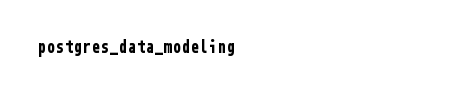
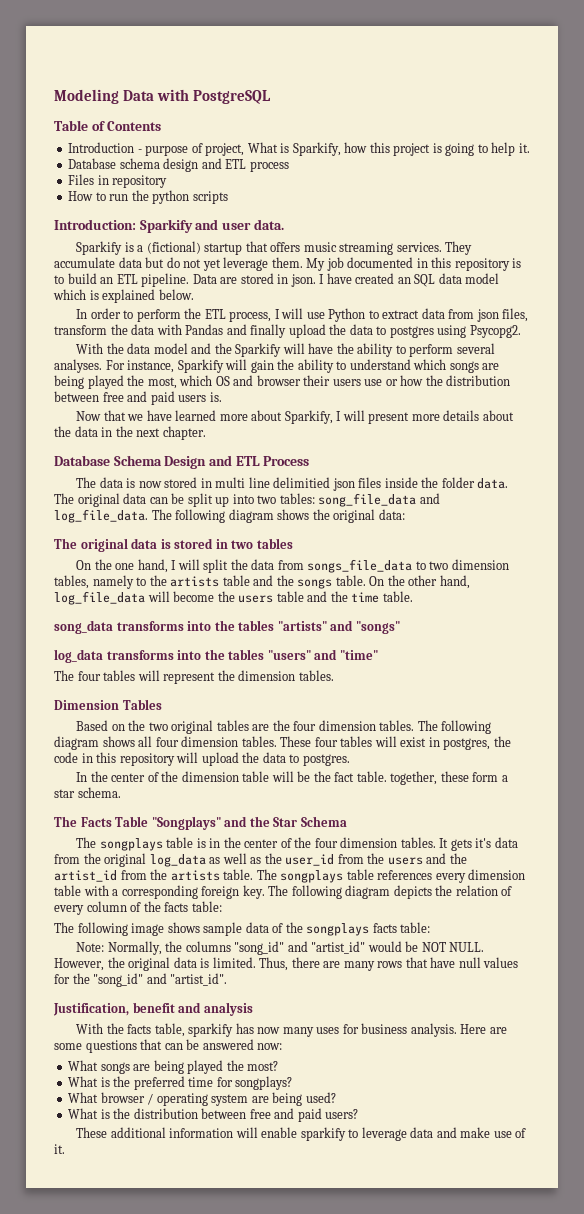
[37,39,235,57] postgres_data_modeling -> [54,89,272,104] [54,120,162,131] [68,142,530,156] [68,158,289,172] [68,174,168,188] [68,190,228,204] [54,219,284,233] [76,241,473,255] [54,257,522,271] [54,273,500,287] [53,289,194,303] [76,308,529,322] [54,324,521,338] [76,343,495,357] [54,359,500,373] [54,375,511,389] [54,391,222,405] [76,410,514,424] [54,426,206,440] [54,455,310,469] [76,477,509,491] [54,493,440,507] [54,509,405,523] [54,538,293,552] [76,559,509,573] [54,575,470,589] [54,591,413,605] [54,620,400,634] [54,649,378,663] [54,670,334,684] [54,699,162,710] [76,720,492,734] [54,736,511,750] [54,752,350,766] [76,771,508,785] [54,787,121,798] [54,816,347,830] [76,837,518,851] [54,853,467,867] [54,869,526,883] [54,885,513,899] [54,901,222,915] [54,922,431,936] [76,941,485,955] [54,957,519,971] [54,973,228,987] [53,1002,253,1016] [76,1023,507,1037] [54,1039,283,1053] [68,1060,279,1074] [68,1076,293,1090] [68,1092,336,1106] [68,1108,359,1122] [76,1127,527,1141] [54,1144,65,1154] Modeling Data with PostgreSQL // Table of Contents // Introduction - purpose of project, What is Sparkify, how this project is going to help it. // Database schema design and ETL process // Files in repository // How to run the python scripts // Introduction: Sparkify and user data. // Sparkify is a (fictional) startup that offers music streaming services. They accumulate data but do not yet leverage them. My job documented in this repository is to build an ETL pipeline. Data are stored in json. I have created an SQL data model which is explained below. // In order to perform the ETL process, I will use Python to extract data from json files, transform the data with Pandas and finally upload the data to postgres using Psycopg2. // With the data model and the Sparkify will have the ability to perform several analyses. For instance, Sparkify will gain the ability to understand which songs are being played the most, which OS and browser their users use or how the distribution between free and paid users is. // Now that we have learned more about Sparkify, I will present more details about the data in the next chapter. // Database Schema Design and ETL Process // The data is now stored in multi line delimitied json files inside the folder data. The original data can be split up into two tables: song_file_data and log_file_data. The following diagram shows the original data: // The original data is stored in two tables // On the one hand, I will split the data from songs_file_data to two dimension tables, namely to the artists table and the songs table. On the other hand, log_file_data will become the users table and the time table. // song_data transforms into the tables "artists" and "songs" // log_data transforms into the tables "users" and "time" // The four tables will represent the dimension tables. // Dimension Tables // Based on the two original tables are the four dimension tables. The following diagram shows all four dimension tables. These four tables will exist in postgres, the code in this repository will upload the data to postgres. // In the center of the dimension table will be the fact table. together, these form a star schema. // The Facts Table "Songplays" and the Star Schema // The songplays table is in the center of the four dimension tables. It gets it's data from the original log_data as well as the user_id from the users and the artist_id from the artists table. The songplays table references every dimension table with a corresponding foreign key. The following diagram depicts the relation of every column of the facts table: // The following image shows sample data of the songplays facts table: // Note: Normally, the columns "song_id" and "artist_id" would be NOT NULL. However, the original data is limited. Thus, there are many rows that have null values for the "song_id" and "artist_id". // Justification, benefit and analysis // With the facts table, sparkify has now many uses for business analysis. Here are some questions that can be answered now: // What songs are being played the most? // What is the preferred time for songplays? // What browser / operating system are being used? // What is the distribution between free and paid users? // These additional information will enable sparkify to leverage data and make use of it.

